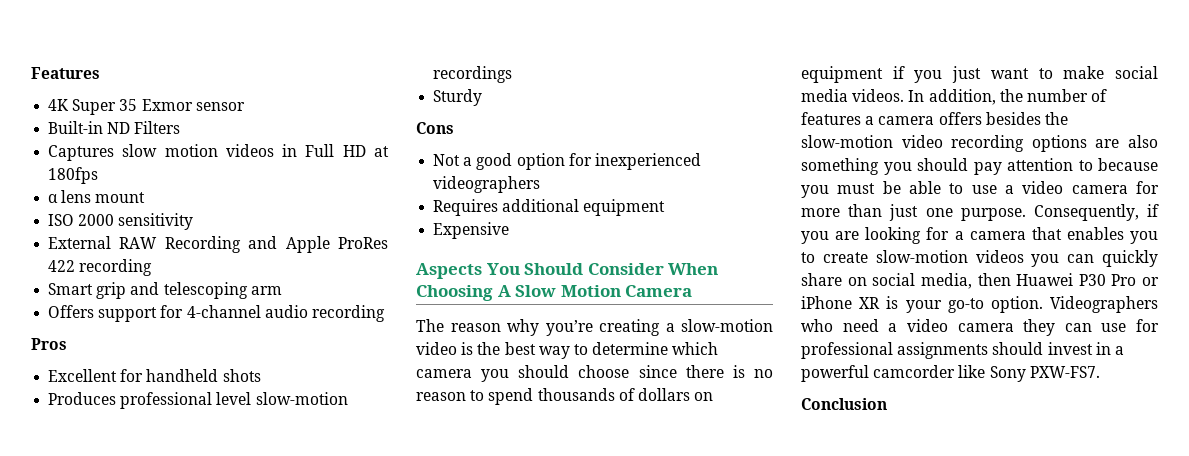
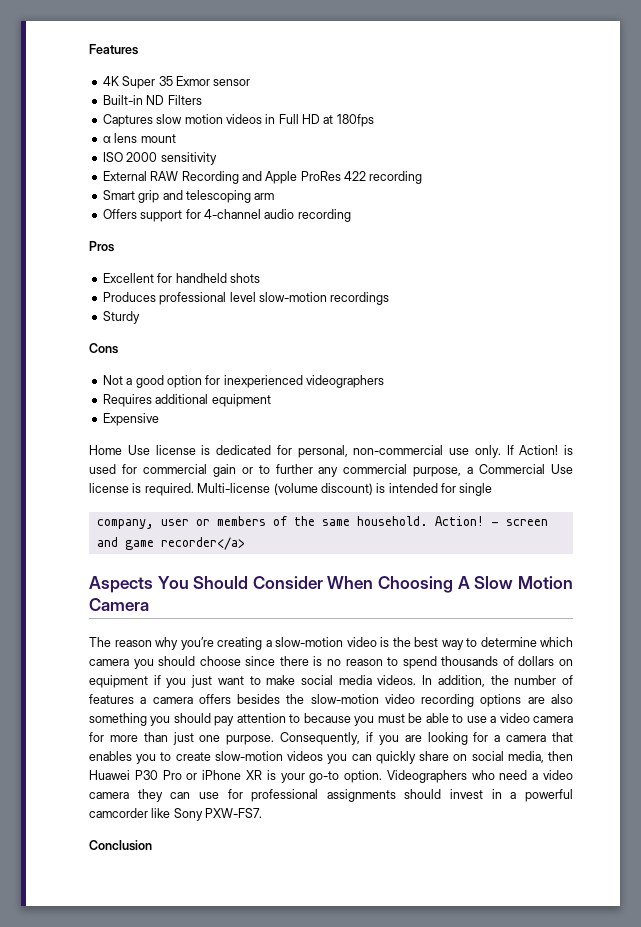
(510, 230) none -> [89,445,573,458] [89,464,573,477] [89,483,493,496] [96,516,548,529] [96,537,245,550] // Home Use license is dedicated for personal, non-commercial use only. If Action! is used for commercial gain or to further any commercial purpose, a Commercial Use license is required. Multi-license (volume discount) is intended for single // company, user or members of the same household. Action! - screen and game recorder</a>

